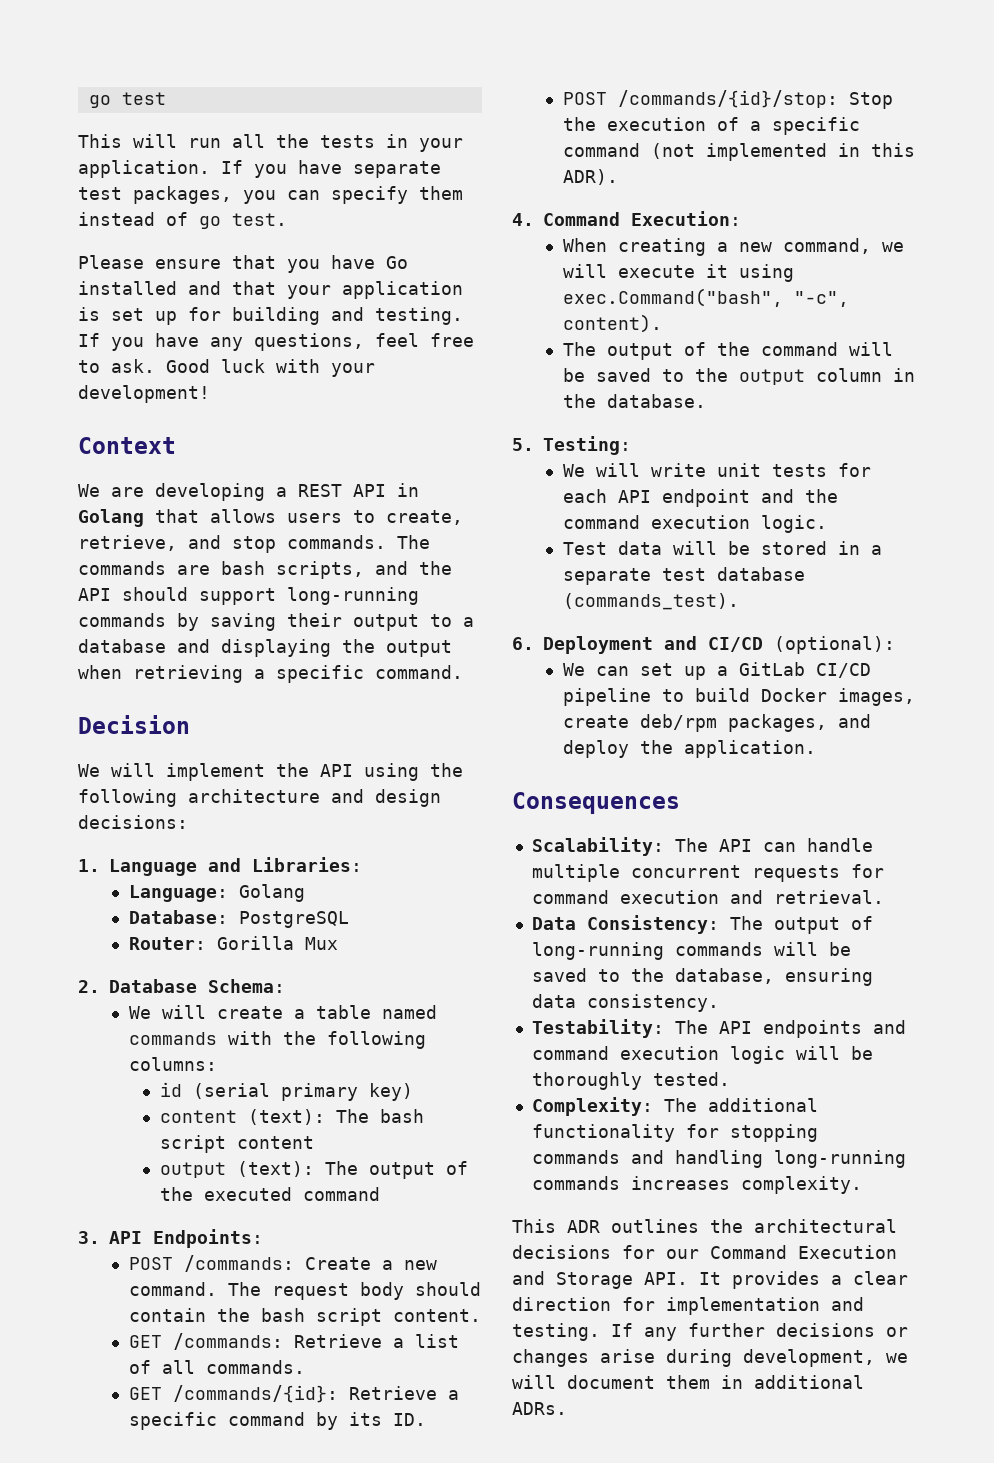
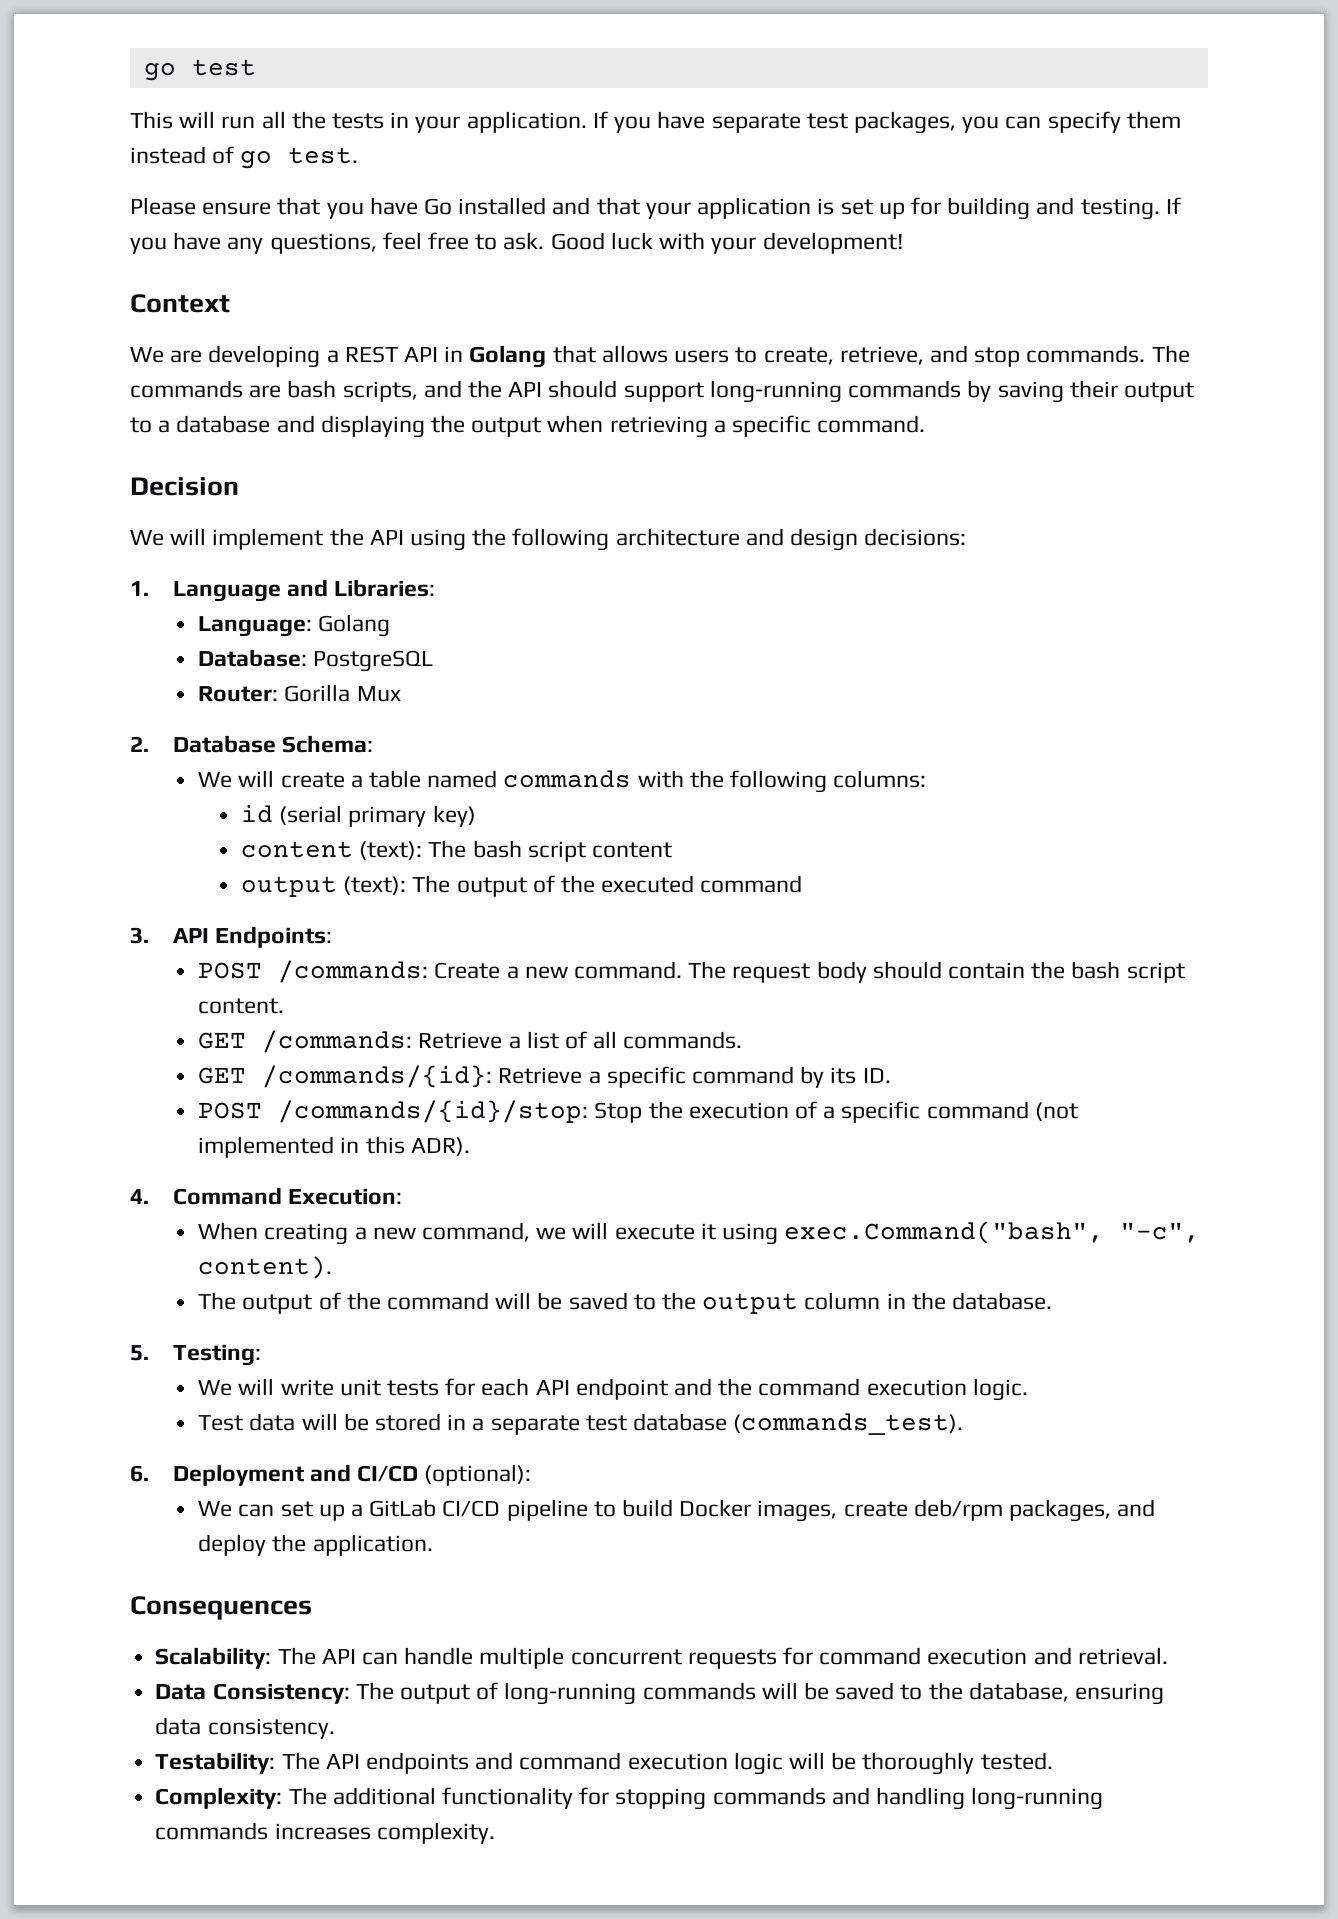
[512,1219,897,1233] [512,1245,897,1259] [512,1271,908,1289] [512,1297,864,1315] [512,1323,908,1341] [512,1349,908,1367] [512,1375,864,1389] [512,1402,567,1415] // This ADR outlines the architectural decisions for our Command Execution and Storage API. It provides a clear direction for implementation and testing. If any further decisions or changes arise during development, we will document them in additional ADRs. -> (495, 1833) none

